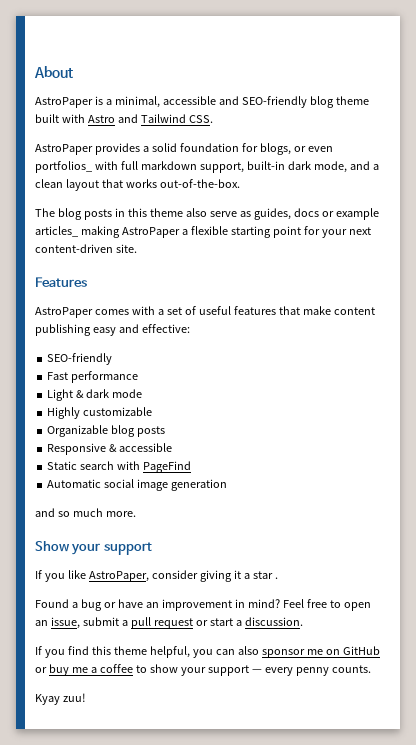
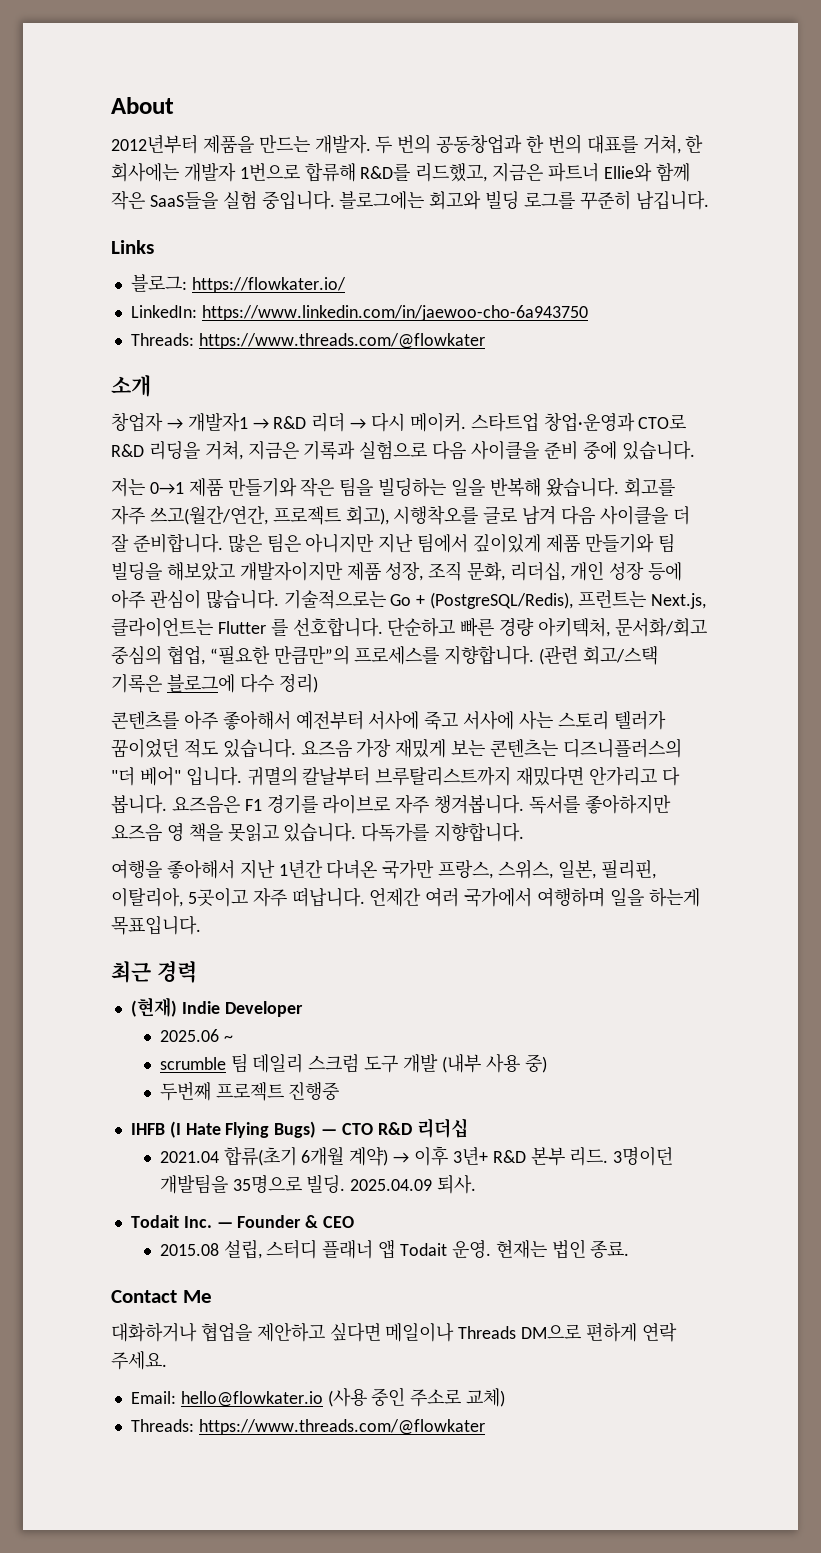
[35,96,369,108] [35,114,213,123] [35,143,333,155] [35,161,379,173] [35,179,240,191] [35,208,379,220] [35,226,371,238] [35,244,137,253] [35,277,87,287] [35,306,375,318] [35,324,190,336] [47,353,113,365] [47,371,139,383] [47,389,143,401] [47,407,153,419] [47,425,166,437] [47,443,173,455] [47,461,192,473] [47,479,228,491] [35,508,136,517] [35,541,152,555] [35,570,278,582] [35,599,371,611] [35,617,303,629] [35,646,380,658] [35,664,371,676] [35,693,86,705] AstroPaper is a minimal, accessible and SEO-friendly blog theme built with Astro and Tailwind CSS. // AstroPaper provides a solid foundation for blogs, or even portfolios_ with full markdown support, built-in dark mode, and a clean layout that works out-of-the-box. // The blog posts in this theme also serve as guides, docs or example articles_ making AstroPaper a flexible starting point for your next content-driven site. // Features // AstroPaper comes with a set of useful features that make content publishing easy and effective: // SEO-friendly // Fast performance // Light & dark mode // Highly customizable // Organizable blog posts // Responsive & accessible // Static search with PageFind // Automatic social image generation // and so much more. // Show your support // If you like AstroPaper, consider giving it a star . // Found a bug or have an improvement in mind? Feel free to open an issue, submit a pull request or start a discussion. // If you find this theme helpful, you can also sponsor me on GitHub or buy me a coffee to show your support — every penny counts. // Kyay zuu! -> [111,134,704,154] [111,162,690,182] [111,190,709,210] [111,240,154,254] [130,274,346,293] [130,305,588,321] [130,333,485,349] [111,375,151,397] [111,412,687,432] [111,440,695,460] [111,477,675,497] [111,505,690,525] [111,533,675,553] [111,561,682,581] [111,589,706,609] [111,617,707,637] [111,645,659,665] [111,673,318,693] [111,710,666,730] [111,738,682,758] [111,766,680,786] [111,794,671,814] [111,822,525,842] [111,859,656,879] [111,887,700,907] [111,915,201,935] [111,960,197,983] [130,997,303,1017] [159,1029,233,1042] [159,1053,547,1073] [159,1082,340,1101] [130,1118,468,1138] [159,1146,674,1166] [159,1174,477,1194] [130,1215,355,1228] [159,1239,630,1259] [111,1290,212,1303] [111,1322,677,1342] [111,1351,167,1370] [130,1387,506,1407] [130,1419,485,1435] 2012년부터 제품을 만드는 개발자. 두 번의 공동창업과 한 번의 대표를 거쳐, 한 회사에는 개발자 1번으로 합류해 R&D를 리드했고, 지금은 파트너 Ellie와 함께 작은 SaaS들을 실험 중입니다. 블로그에는 회고와 빌딩 로그를 꾸준히 남깁니다. // Links // 블로그: https://flowkater.io/ // LinkedIn: https://www.linkedin.com/in/jaewoo-cho-6a943750 // Threads: https://www.threads.com/@flowkater // 소개 // 창업자 → 개발자1 → R&D 리더 → 다시 메이커. 스타트업 창업·운영과 CTO로 R&D 리딩을 거쳐, 지금은 기록과 실험으로 다음 사이클을 준비 중에 있습니다. // 저는 0→1 제품 만들기와 작은 팀을 빌딩하는 일을 반복해 왔습니다. 회고를 자주 쓰고(월간/연간, 프로젝트 회고), 시행착오를 글로 남겨 다음 사이클을 더 잘 준비합니다. 많은 팀은 아니지만 지난 팀에서 깊이있게 제품 만들기와 팀 빌딩을 해보았고 개발자이지만 제품 성장, 조직 문화, 리더십, 개인 성장 등에 아주 관심이 많습니다. 기술적으로는 Go + (PostgreSQL/Redis), 프런트는 Next.js, 클라이언트는 Flutter 를 선호합니다. 단순하고 빠른 경량 아키텍처, 문서화/회고 중심의 협업, “필요한 만큼만”의 프로세스를 지향합니다. (관련 회고/스택 기록은 블로그에 다수 정리) // 콘텐츠를 아주 좋아해서 예전부터 서사에 죽고 서사에 사는 스토리 텔러가 꿈이었던 적도 있습니다. 요즈음 가장 재밌게 보는 콘텐츠는 디즈니플러스의 "더 베어" 입니다. 귀멸의 칼날부터 브루탈리스트까지 재밌다면 안가리고 다 봅니다. 요즈음은 F1 경기를 라이브로 자주 챙겨봅니다. 독서를 좋아하지만 요즈음 영 책을 못읽고 있습니다. 다독가를 지향합니다. // 여행을 좋아해서 지난 1년간 다녀온 국가만 프랑스, 스위스, 일본, 필리핀, 이탈리아, 5곳이고 자주 떠납니다. 언제간 여러 국가에서 여행하며 일을 하는게 목표입니다. // 최근 경력 // (현재) Indie Developer // 2025.06 ~ // scrumble 팀 데일리 스크럼 도구 개발 (내부 사용 중) // 두번째 프로젝트 진행중 // IHFB (I Hate Flying Bugs) — CTO R&D 리더십 // 2021.04 합류(초기 6개월 계약) → 이후 3년+ R&D 본부 리드. 3명이던 개발팀을 35명으로 빌딩. 2025.04.09 퇴사. // Todait Inc. — Founder & CEO // 2015.08 설립, 스터디 플래너 앱 Todait 운영. 현재는 법인 종료. // Contact Me // 대화하거나 협업을 제안하고 싶다면 메일이나 Threads DM으로 편하게 연락 주세요. // Email: hello@flowkater.io (사용 중인 주소로 교체) // Threads: https://www.threads.com/@flowkater

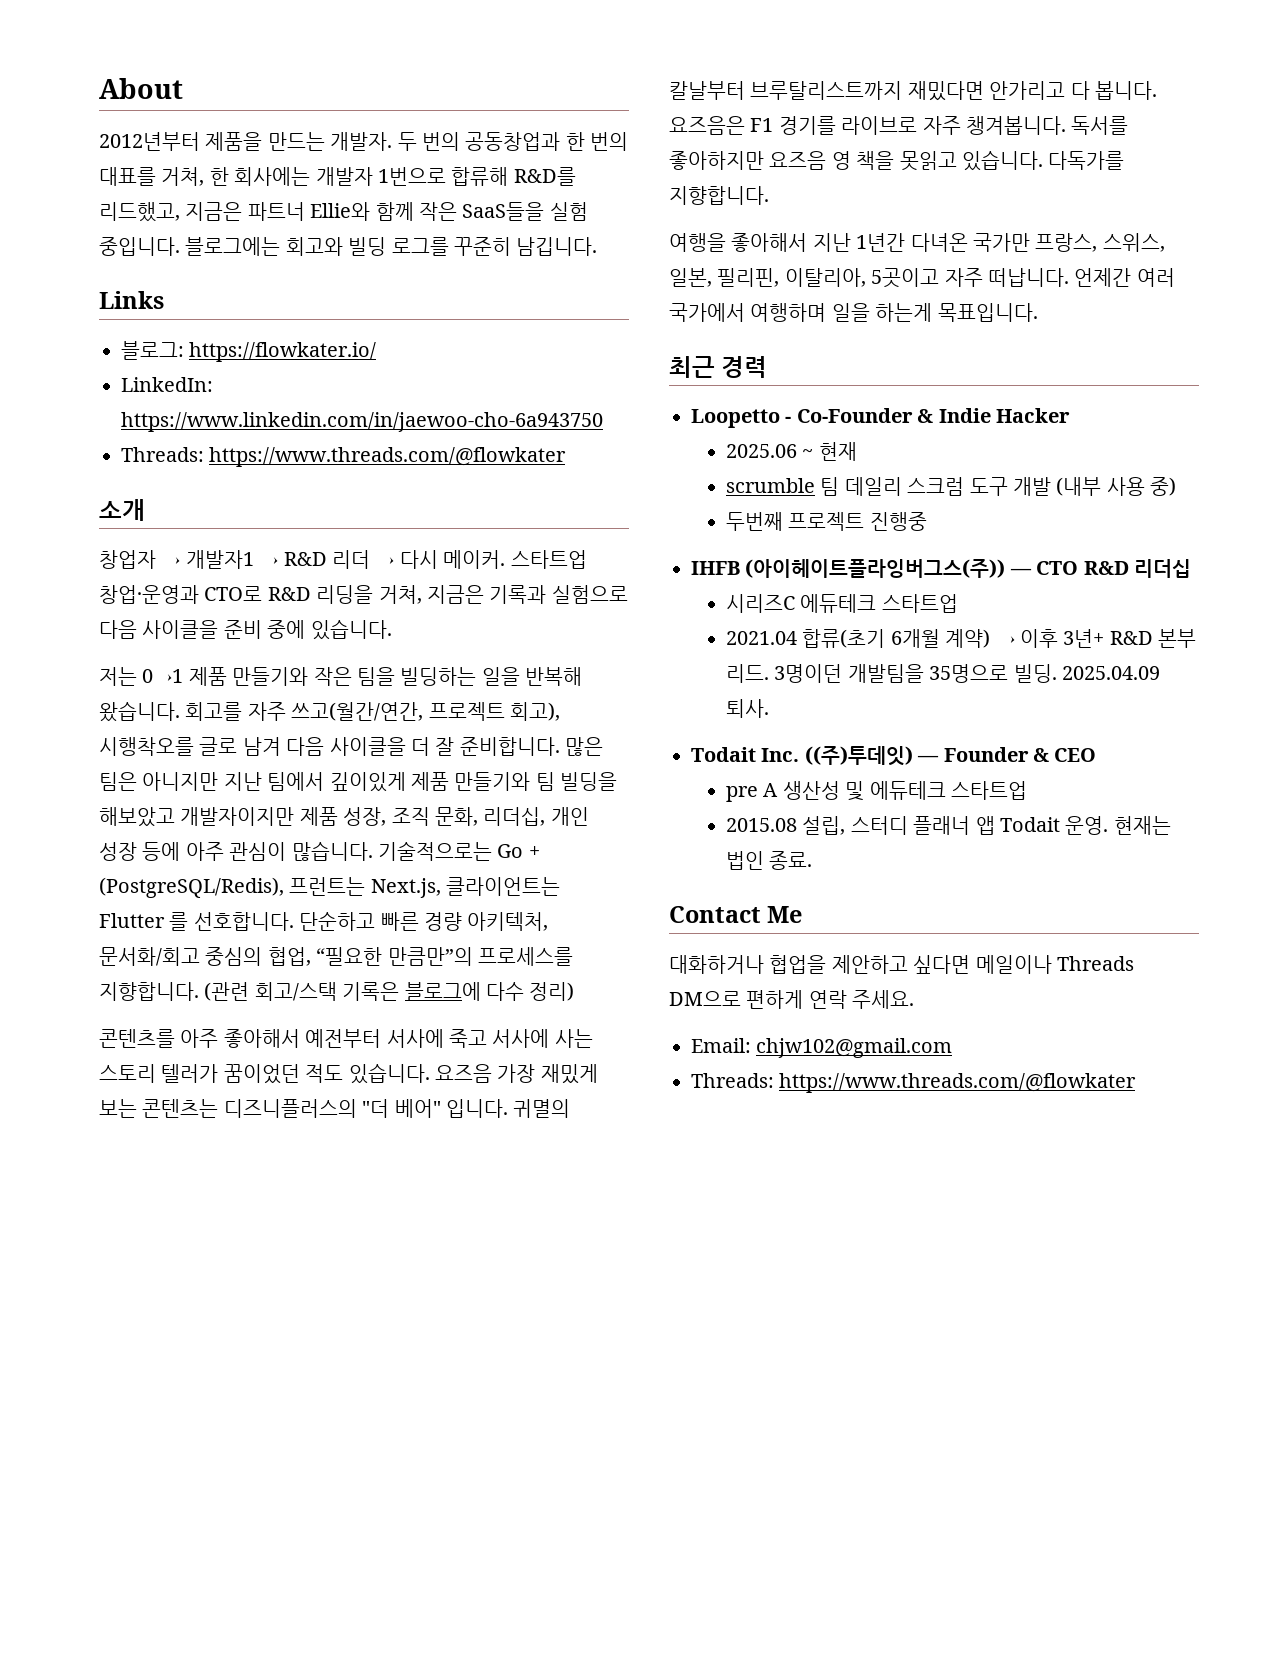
[130,997,303,1017] (현재) Indie Developer -> [691,408,1070,428] Loopetto - Co-Founder & Indie Hacker
(233, 1038) none -> [818,442,857,461] 현재
[169,1121,317,1138] (I Hate Flying Bugs) -> [745,559,1006,578] (아이헤이트플라잉버그스(주))
(468, 1128) none -> [726,594,958,613] // 시리즈C 에듀테크 스타트업
(212, 1222) none -> [804,746,913,766] ((주)투데잇)
(355, 1222) none -> [726,781,1028,802] // pre A 생산성 및 에듀테크 스타트업
[180,1387,506,1407] hello@flowkater.io (사용 중인 주소로 교체) -> [756,1038,953,1058] chjw102@gmail.com

